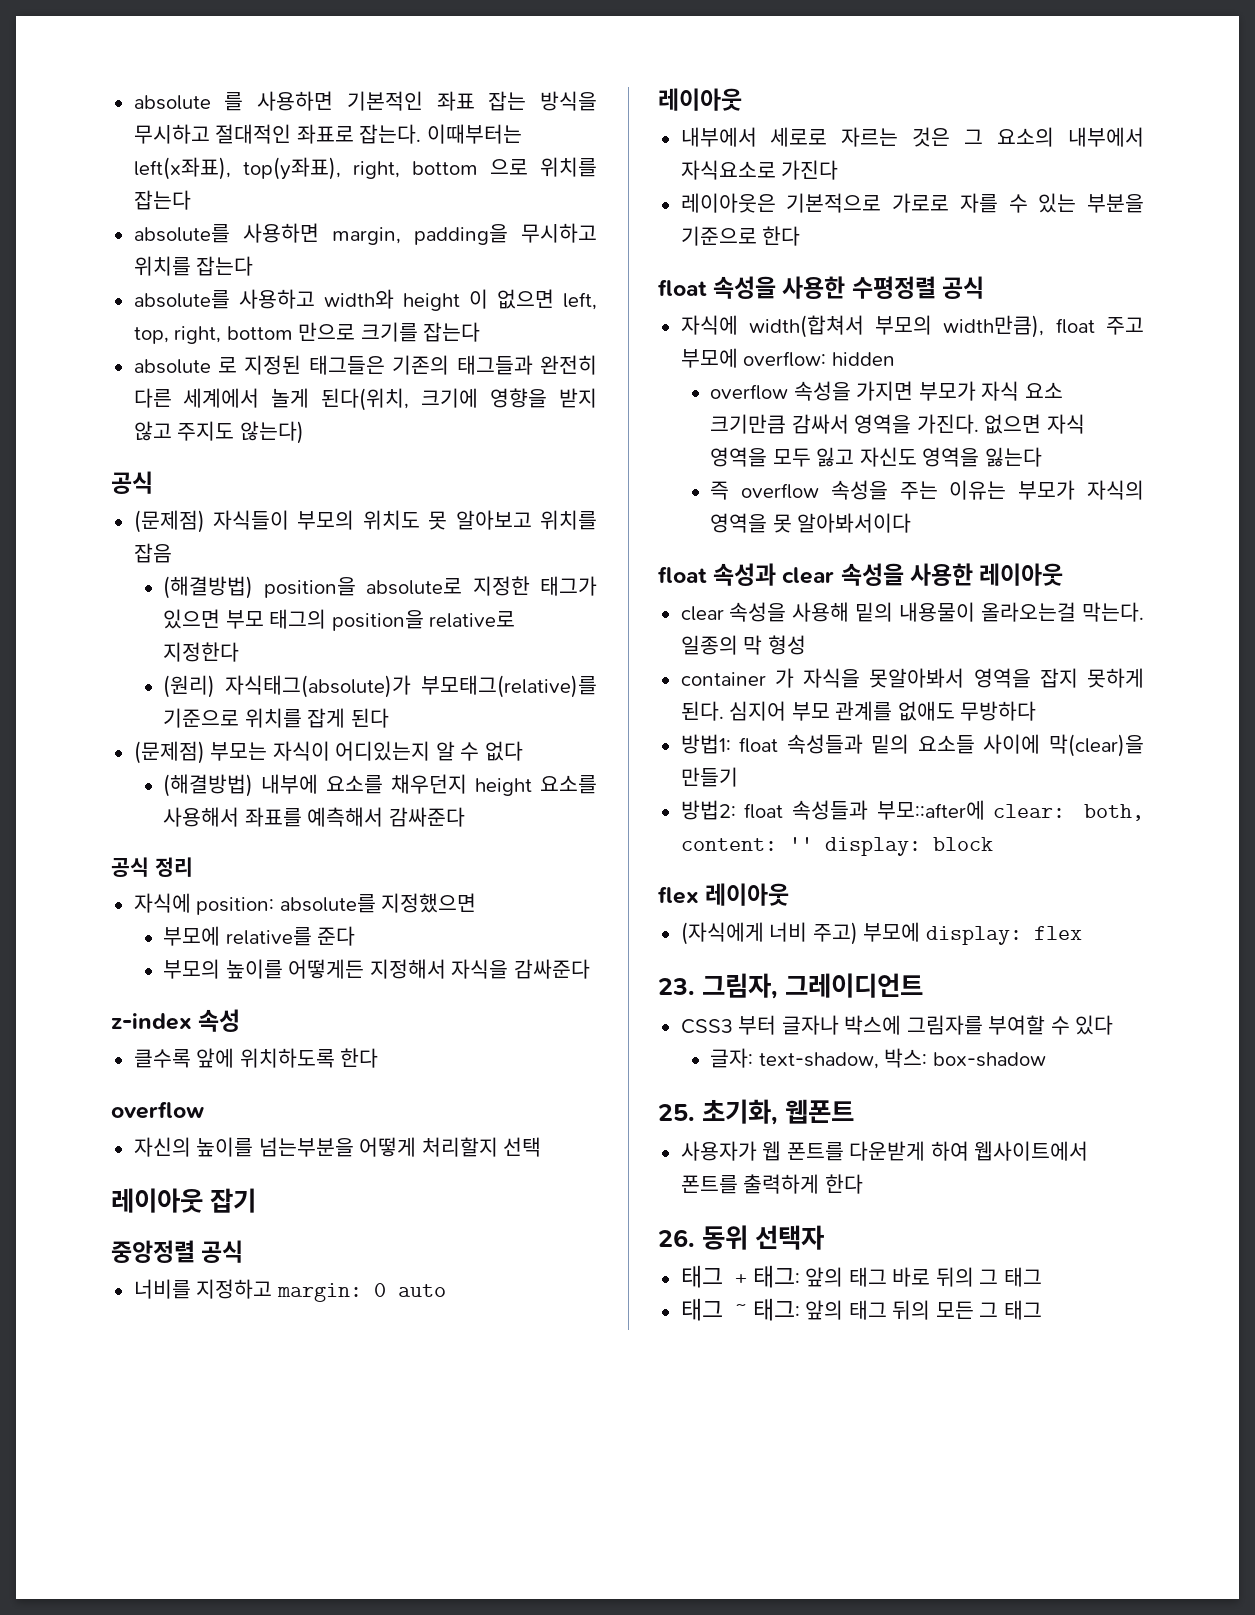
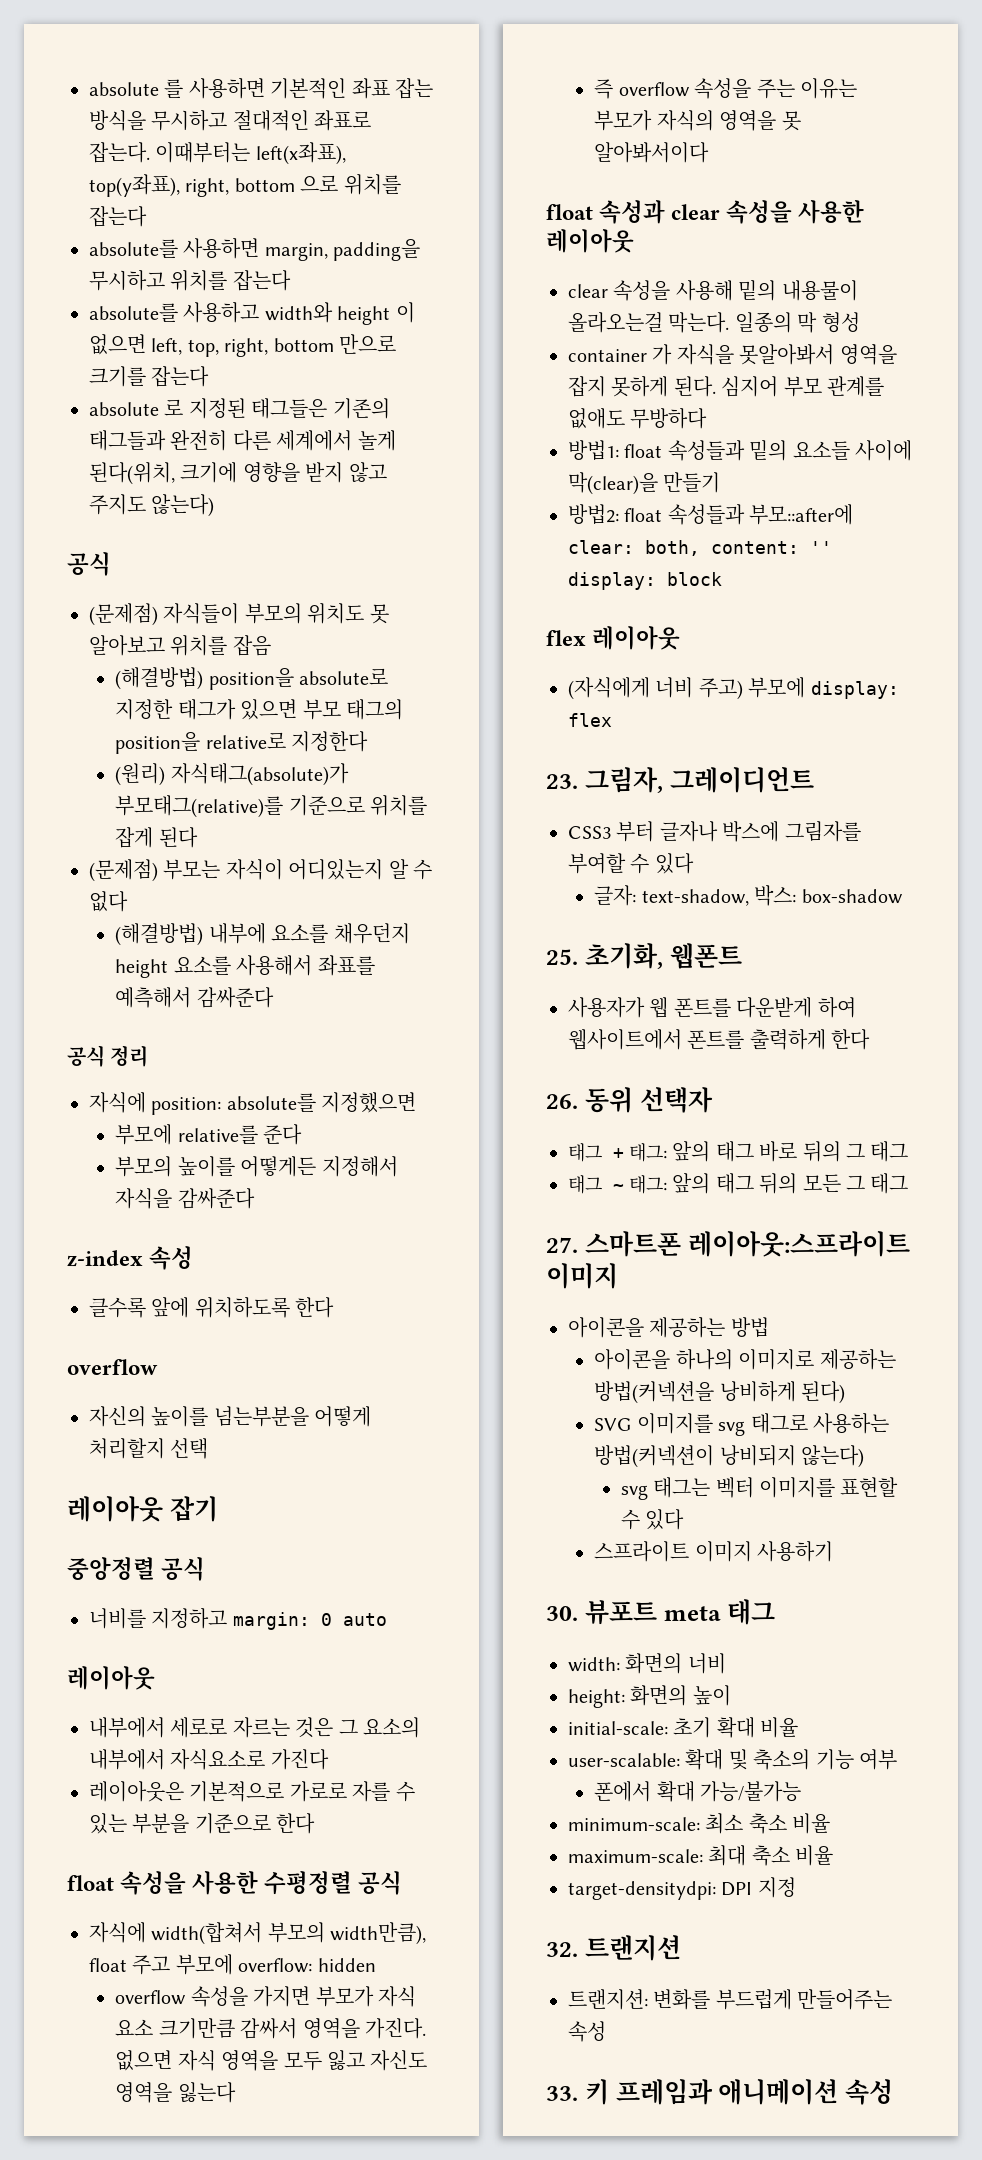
(1042, 1310) none -> [546,1231,910,1257] [546,1263,618,1289] [568,1317,769,1338] [594,1349,896,1370] [594,1381,846,1404] [594,1413,889,1436] [594,1445,865,1468] [620,1477,899,1500] [620,1509,685,1530] [594,1541,834,1562] [546,1599,776,1625] [568,1653,726,1674] [568,1685,731,1708] [568,1717,799,1738] [568,1749,897,1770] [594,1781,802,1802] [568,1813,831,1834] [568,1845,834,1866] [568,1877,796,1900] [546,1935,681,1961] [568,1989,893,2010] [568,2021,606,2042] [546,2079,893,2105] // 27. 스마트폰 레이아웃:스프라이트 이미지 // 아이콘을 제공하는 방법 // 아이콘을 하나의 이미지로 제공하는 방법(커넥션을 낭비하게 된다) // SVG 이미지를 svg 태그로 사용하는 방법(커넥션이 낭비되지 않는다) // svg 태그는 벡터 이미지를 표현할 수 있다 // 스프라이트 이미지 사용하기 // 30. 뷰포트 meta 태그 // width: 화면의 너비 // height: 화면의 높이 // initial-scale: 초기 확대 비율 // user-scalable: 확대 및 축소의 기능 여부 // 폰에서 확대 가능/불가능 // minimum-scale: 최소 축소 비율 // maximum-scale: 최대 축소 비율 // target-densitydpi: DPI 지정 // 32. 트랜지션 // 트랜지션: 변화를 부드럽게 만들어주는 속성 // 33. 키 프레임과 애니메이션 속성

